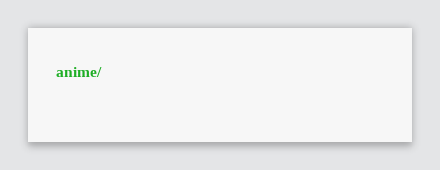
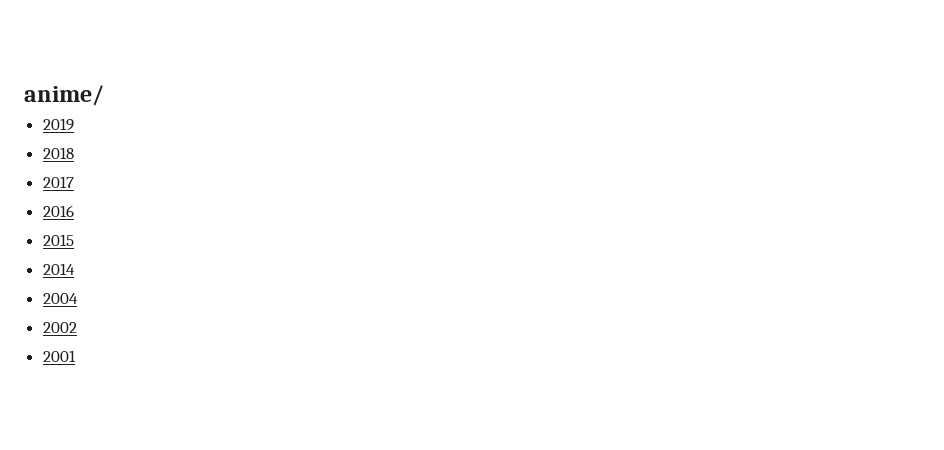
(102, 72) none -> [42,118,74,131] [42,147,74,159] [42,176,74,188] [42,205,74,217] [42,234,74,246] [42,263,75,275] [42,293,78,304] [42,322,77,333] [42,350,76,362] // 2019 // 2018 // 2017 // 2016 // 2015 // 2014 // 2004 // 2002 // 2001

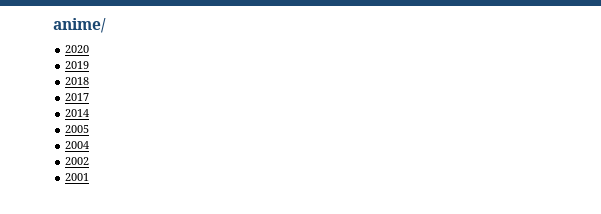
(104, 95) none -> [65,45,90,53] // 2020
[42,205,74,217] [42,234,74,246] [42,263,75,275] 2016 // 2015 // 2014 -> [65,109,90,117] [65,125,90,133] 2014 // 2005

